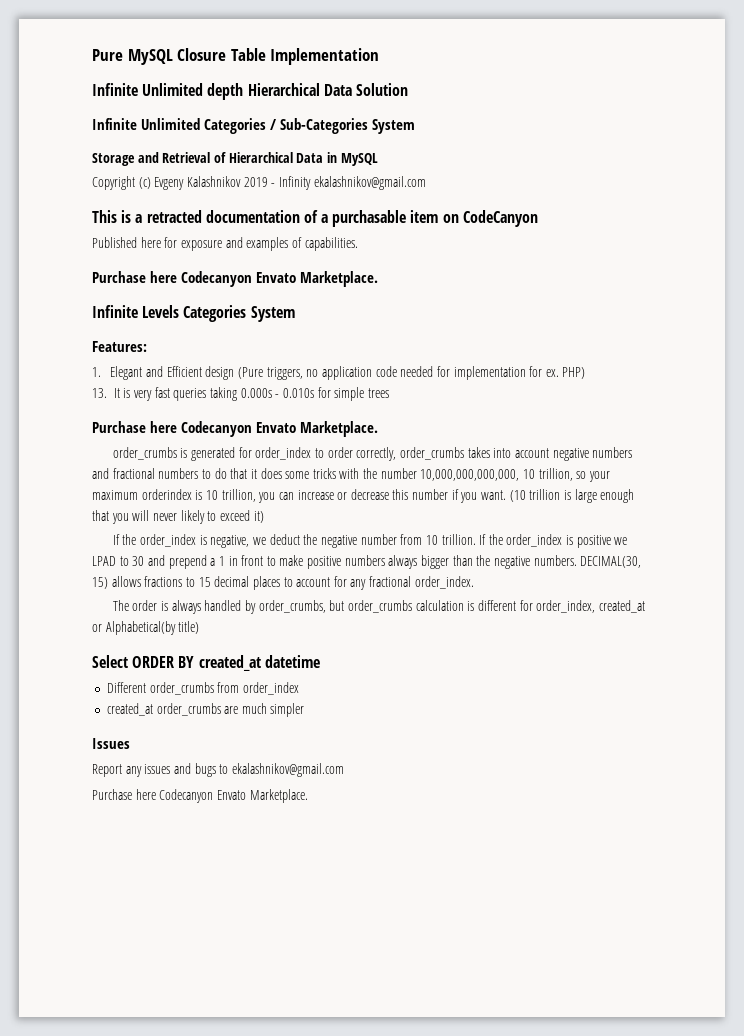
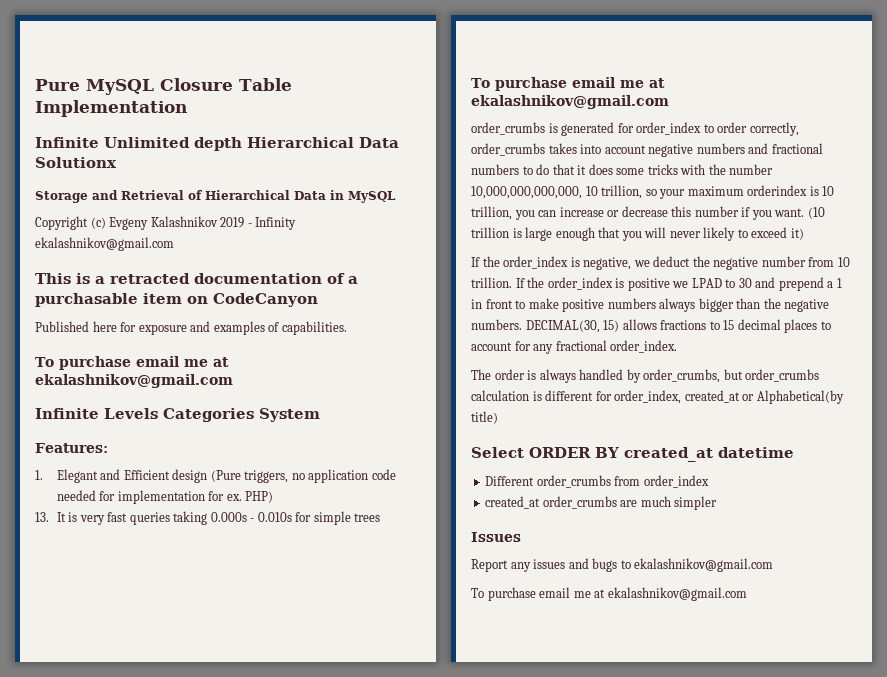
[355,83,408,96] [92,118,415,134] Solution // Infinite Unlimited Categories / Sub-Categories System -> [35,157,117,168] Solutionx
[92,271,378,287] Purchase here Codecanyon Envato Marketplace. -> [35,356,229,370] [35,374,233,388] To purchase email me at ekalashnikov@gmail.com
[92,421,378,437] Purchase here Codecanyon Envato Marketplace. -> [471,77,665,91] [471,95,669,109] To purchase email me at ekalashnikov@gmail.com
[92,789,308,803] Purchase here Codecanyon Envato Marketplace. -> [471,587,747,601] To purchase email me at ekalashnikov@gmail.com

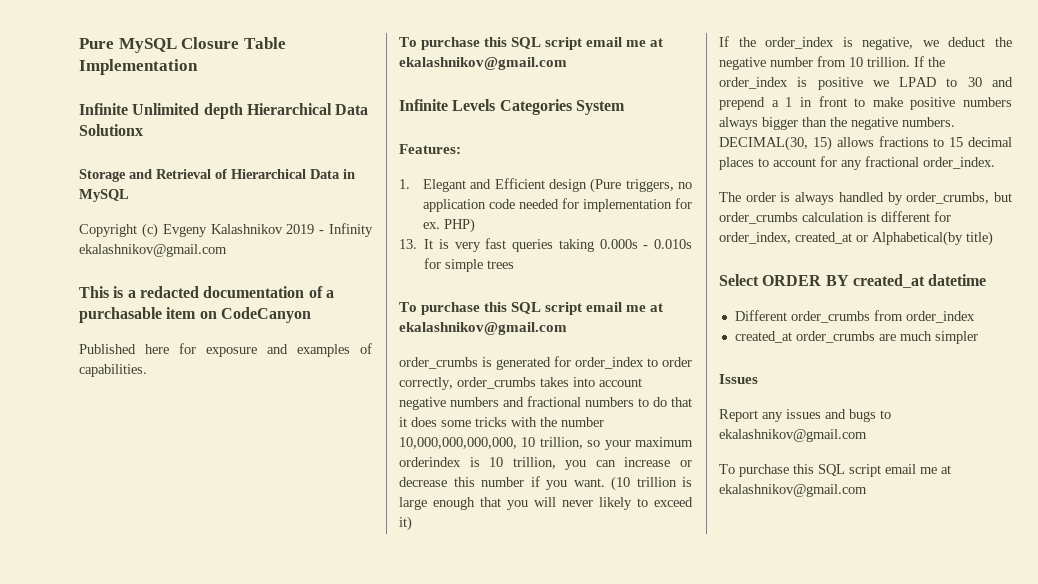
[110,273,190,284] retracted -> [139,286,199,298] redacted
(131, 363) none -> [484,37,583,50] this SQL script
(567, 84) none -> [484,302,583,315] this SQL script
(536, 594) none -> [793,464,881,477] this SQL script

